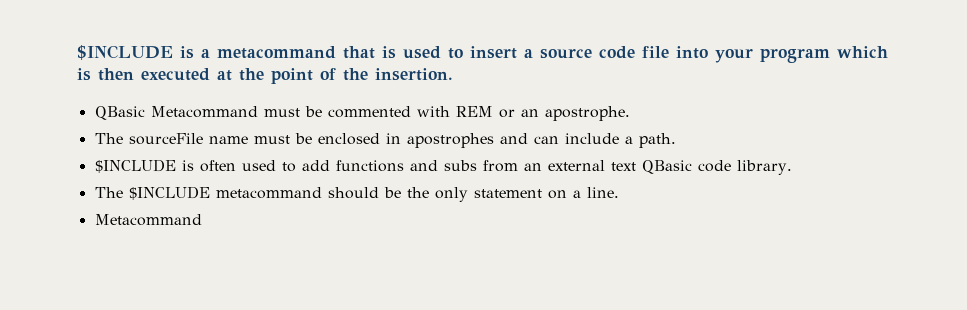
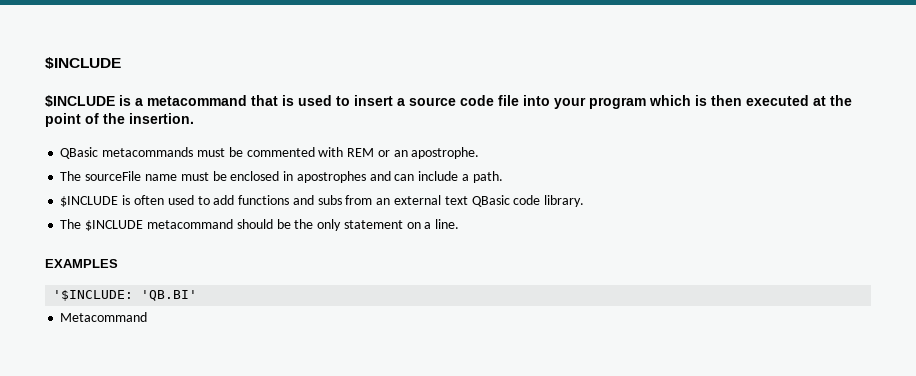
[77,45,173,60] $INCLUDE -> [45,57,121,69] [45,95,115,107] $INCLUDE // $INCLUDE
[150,106,258,118] Metacommand -> [102,147,194,157] metacommands
(619, 192) none -> [45,259,118,268] [53,290,198,301] // EXAMPLES // '$INCLUDE: 'QB.BI'

